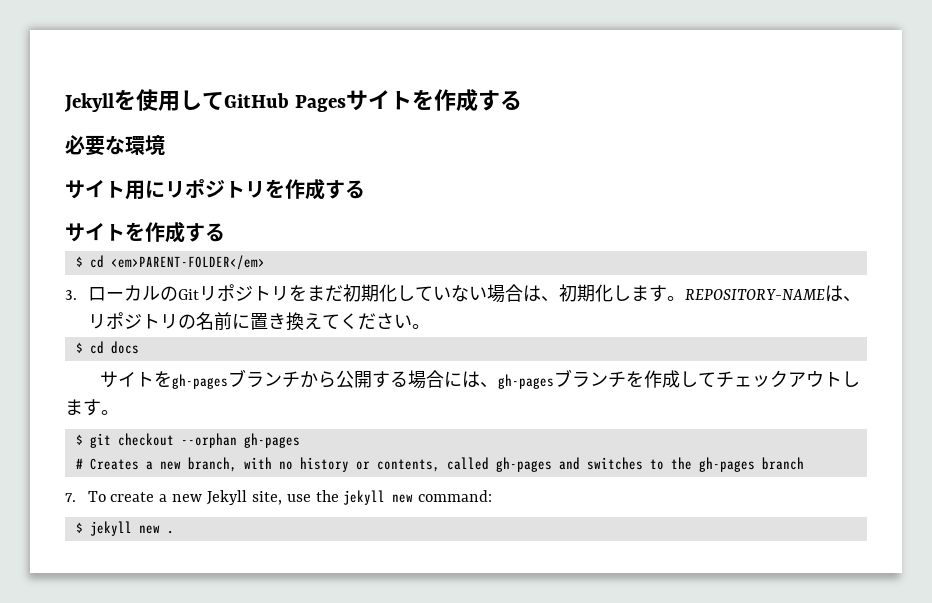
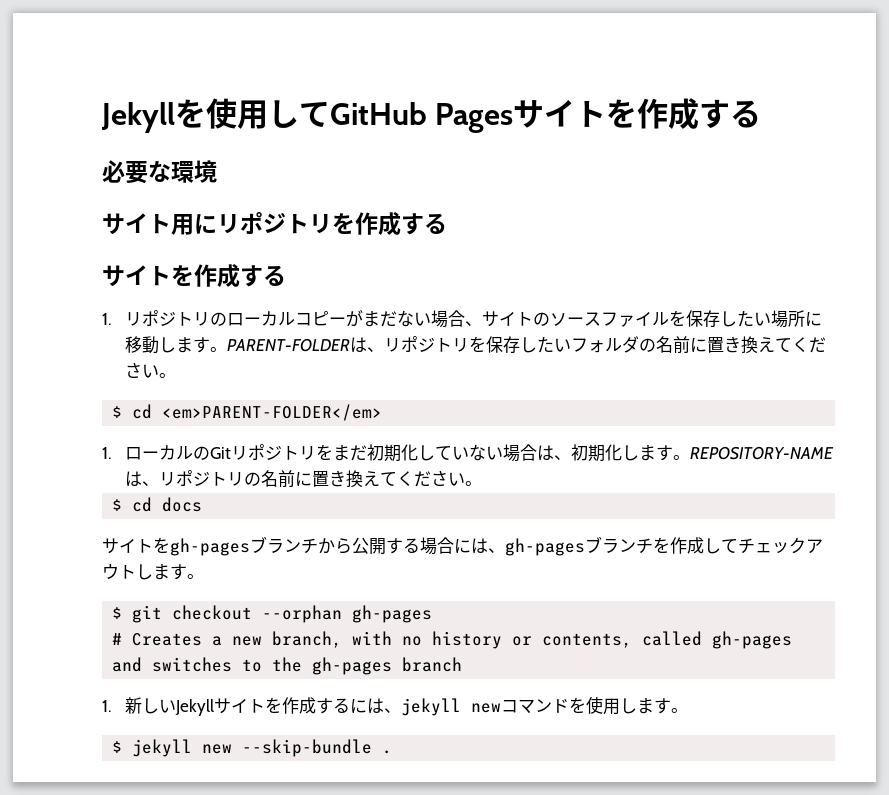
(225, 232) none -> [102,310,823,328] [125,336,827,354] [125,362,177,378] // 1.リポジトリのローカルコピーがまだない場合、サイトのソースファイルを保存したい場所に移動します。PARENT-FOLDERは、リポジトリを保存したいフォルダの名前に置き換えてください。
[65,290,77,300] 3. -> [102,447,111,459] 1.
[65,490,493,505] 7. To create a new Jekyll site, use the jekyll new command: -> [102,696,689,716] 1.新しいJekyllサイトを作成するには、jekyll newコマンドを使用します。
(160, 529) none -> [242,739,373,757] --skip-bundle

